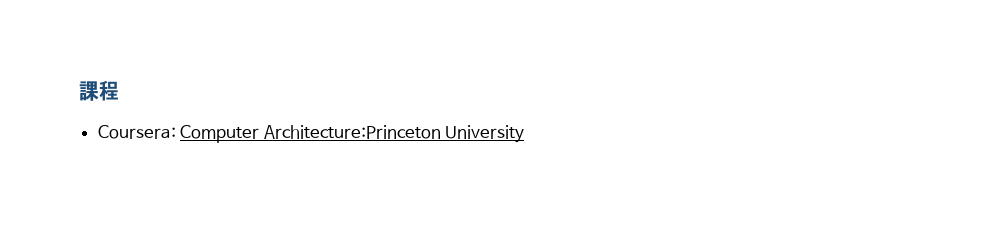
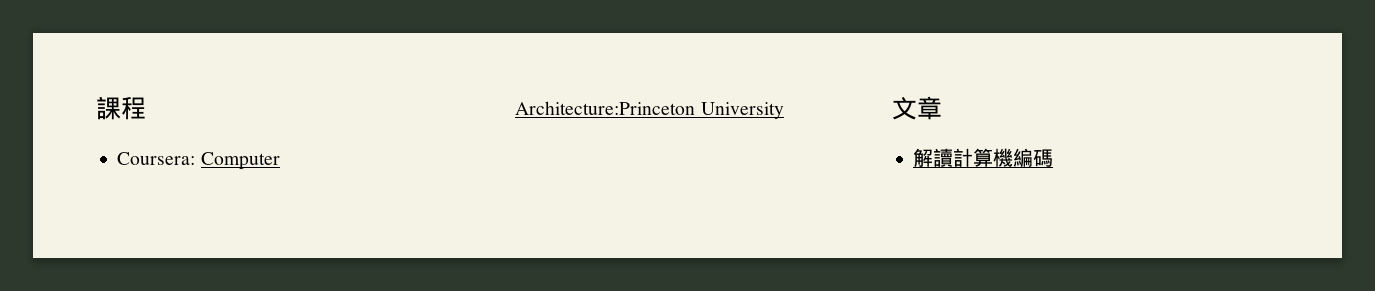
(525, 134) none -> [892,96,942,120] [913,148,1054,167] // 文章 // 解讀計算機編碼

